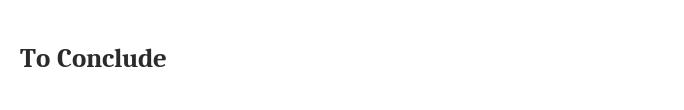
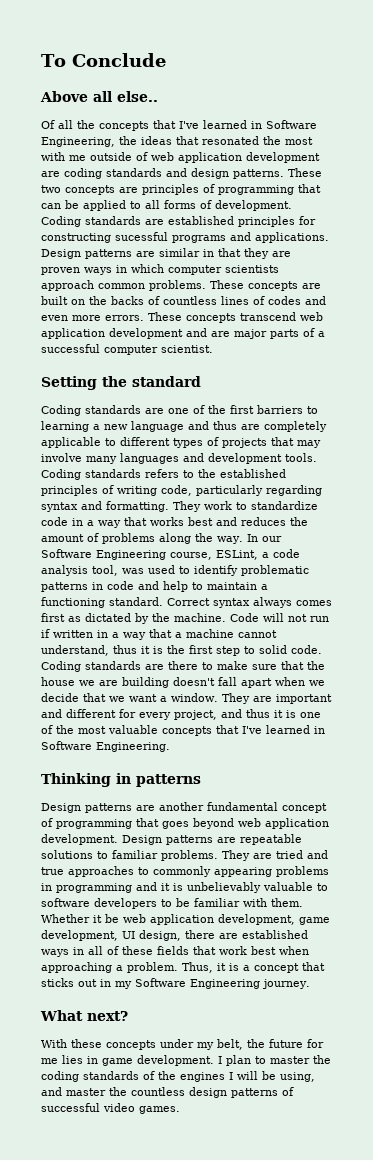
(168, 57) none -> [40,91,158,102] [41,120,317,131] [41,136,313,147] [41,152,320,163] [41,168,322,179] [41,184,321,195] [41,200,292,211] [41,216,316,227] [41,232,329,243] [41,248,291,259] [41,264,279,275] [41,280,321,291] [41,296,326,305] [41,312,323,323] [41,328,325,339] [41,344,213,355] [41,376,201,390] [41,405,318,416] [41,421,327,432] [41,437,321,448] [41,453,317,464] [41,469,286,480] [41,485,322,496] [41,501,318,512] [41,517,308,528] [41,533,282,544] [41,549,300,560] [41,565,309,576] [41,581,268,592] [41,597,332,608] [41,613,329,624] [41,629,277,640] [41,645,322,656] [41,661,325,672] [41,677,325,688] [41,693,332,704] [41,709,321,720] [41,725,325,736] [41,741,170,752] [41,773,201,787] [41,802,327,813] [41,818,329,829] [41,834,302,845] [41,850,328,861] [41,866,329,877] [41,882,328,893] [41,898,303,909] [41,914,330,925] [41,930,308,941] [41,946,309,957] [41,962,325,973] [41,978,310,989] [40,1010,128,1021] [41,1039,324,1050] [41,1055,331,1066] [41,1071,315,1082] [41,1087,294,1098] [41,1103,180,1114] // Above all else.. // Of all the concepts that I've learned in Software Engineering, the ideas that resonated the most with me outside of web application development are coding standards and design patterns. These two concepts are principles of programming that can be applied to all forms of development. Coding standards are established principles for constructing sucessful programs and applications. Design patterns are similar in that they are proven ways in which computer scientists approach common problems. These concepts are built on the backs of countless lines of codes and even more errors. These concepts transcend web application development and are major parts of a successful computer scientist. // Setting the standard // Coding standards are one of the first barriers to learning a new language and thus are completely applicable to different types of projects that may involve many languages and development tools. Coding standards refers to the established principles of writing code, particularly regarding syntax and formatting. They work to standardize code in a way that works best and reduces the amount of problems along the way. In our Software Engineering course, ESLint, a code analysis tool, was used to identify problematic patterns in code and help to maintain a functioning standard. Correct syntax always comes first as dictated by the machine. Code will not run if written in a way that a machine cannot understand, thus it is the first step to solid code. Coding standards are there to make sure that the house we are building doesn't fall apart when we decide that we want a window. They are important and different for every project, and thus it is one of the most valuable concepts that I've learned in Software Engineering. // Thinking in patterns // Design patterns are another fundamental concept of programming that goes beyond web application development. Design patterns are repeatable solutions to familiar problems. They are tried and true approaches to commonly appearing problems in programming and it is unbelievably valuable to software developers to be familiar with them. Whether it be web application development, game development, UI design, there are established ways in all of these fields that work best when approaching a problem. Thus, it is a concept that sticks out in my Software Engineering journey. // What next? // With these concepts under my belt, the future for me lies in game development. I plan to master the coding standards of the engines I will be using, and master the countless design patterns of successful video games.

